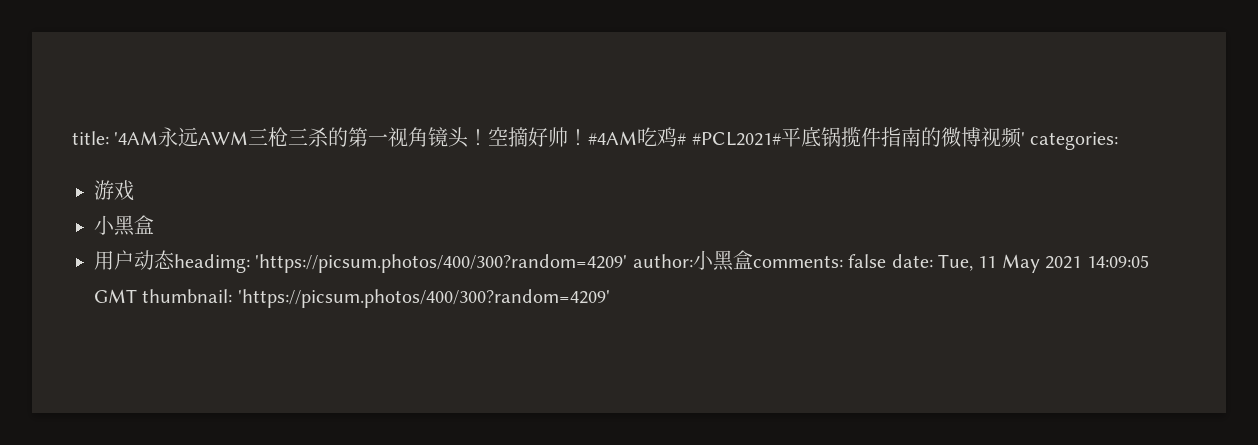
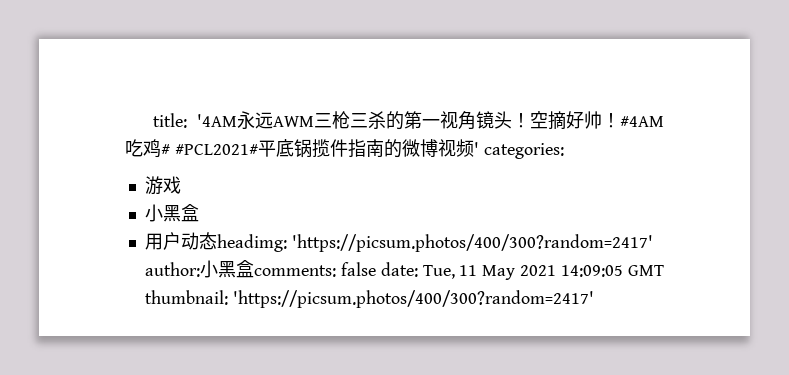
[255,254,628,273] 'https://picsum.photos/400/300?random=4209' -> [291,234,653,252] 'https://picsum.photos/400/300?random=2417'
[237,289,610,308] 'https://picsum.photos/400/300?random=4209' -> [232,290,594,308] 'https://picsum.photos/400/300?random=2417'

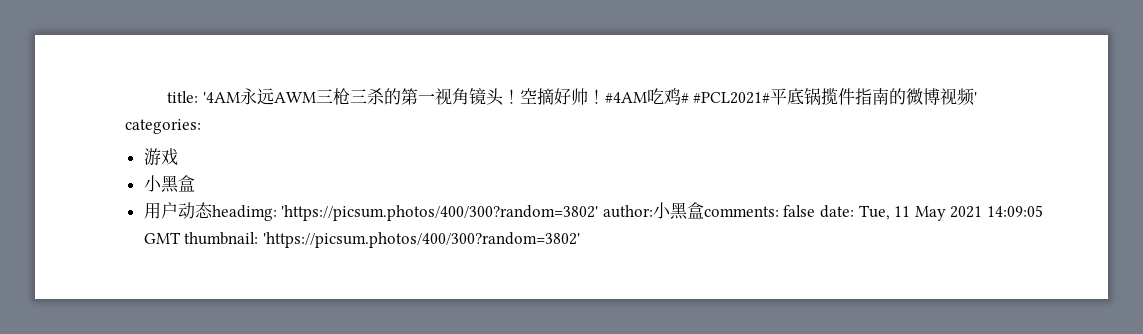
[291,234,653,252] 'https://picsum.photos/400/300?random=2417' -> [281,205,599,221] 'https://picsum.photos/400/300?random=3802'
[232,290,594,308] 'https://picsum.photos/400/300?random=2417' -> [262,232,580,248] 'https://picsum.photos/400/300?random=3802'

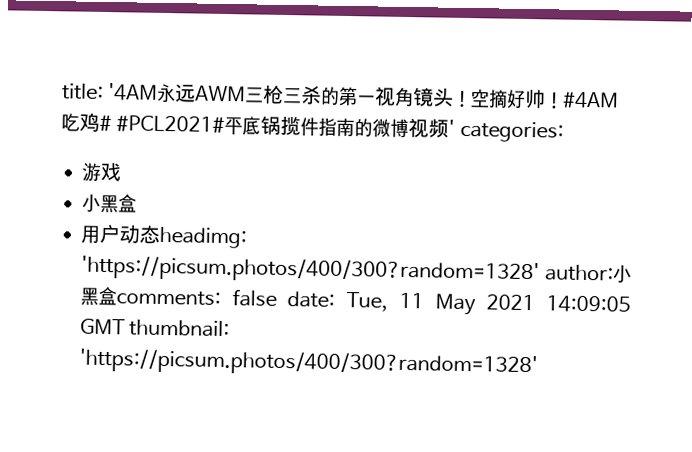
[281,205,599,221] 'https://picsum.photos/400/300?random=3802' -> [81,255,540,286] 'https://picsum.photos/400/300?random=1328'
[262,232,580,248] 'https://picsum.photos/400/300?random=3802' -> [79,348,538,379] 'https://picsum.photos/400/300?random=1328'

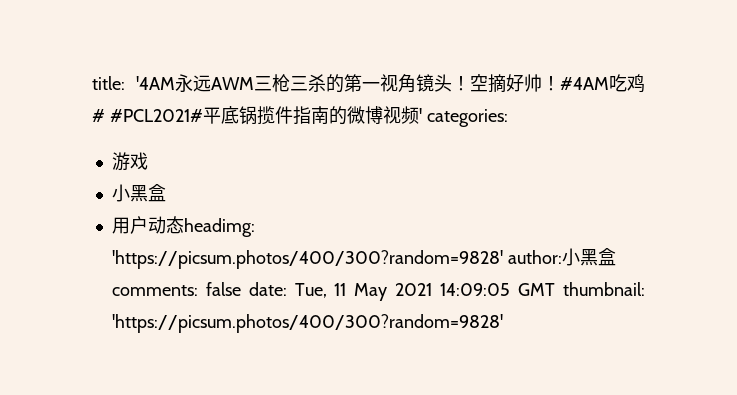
[81,255,540,286] 'https://picsum.photos/400/300?random=1328' -> [111,250,503,269] 'https://picsum.photos/400/300?random=9828'
[79,348,538,379] 'https://picsum.photos/400/300?random=1328' -> [111,314,503,333] 'https://picsum.photos/400/300?random=9828'

